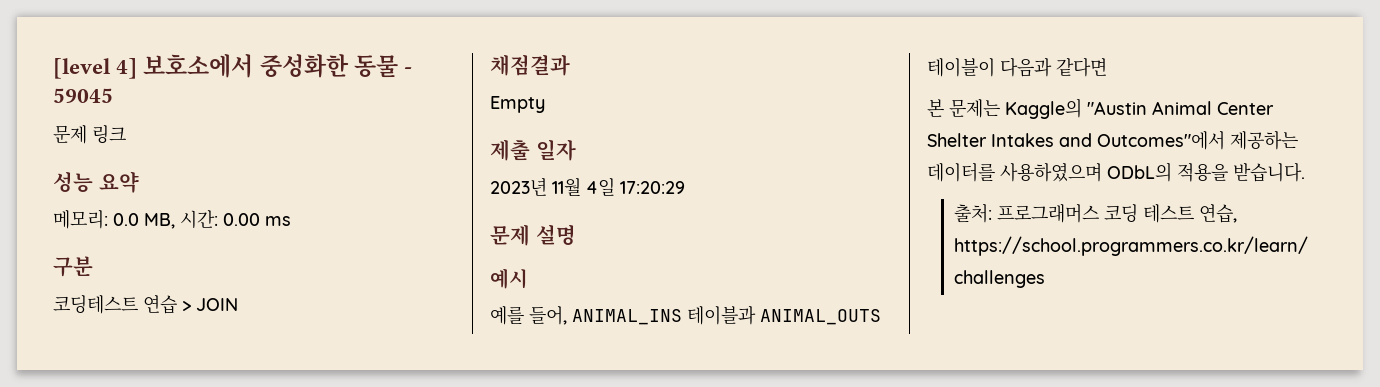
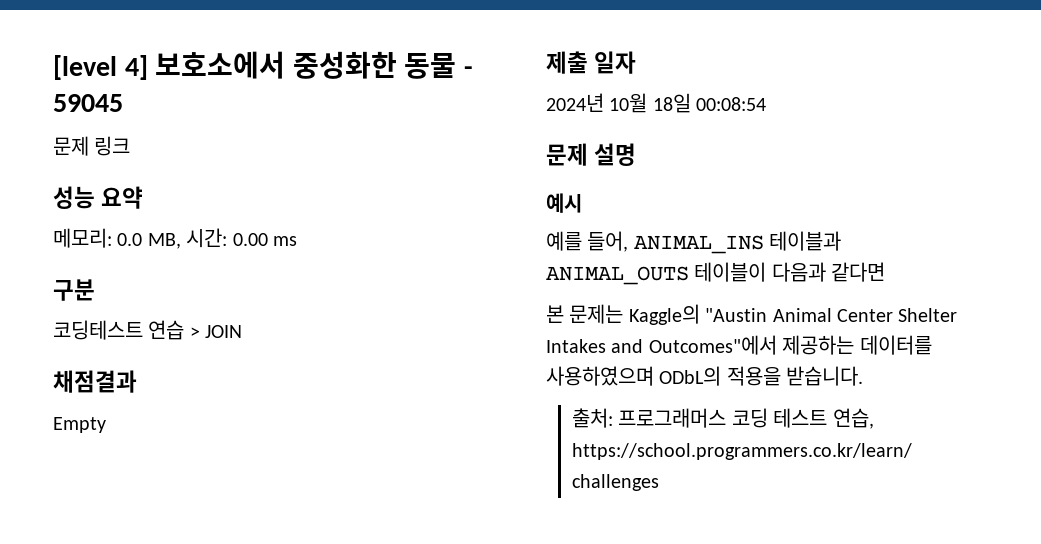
[490,177,685,196] 2023년 11월 4일 17:20:29 -> [546,93,767,113] 2024년 10월 18일 00:08:54

